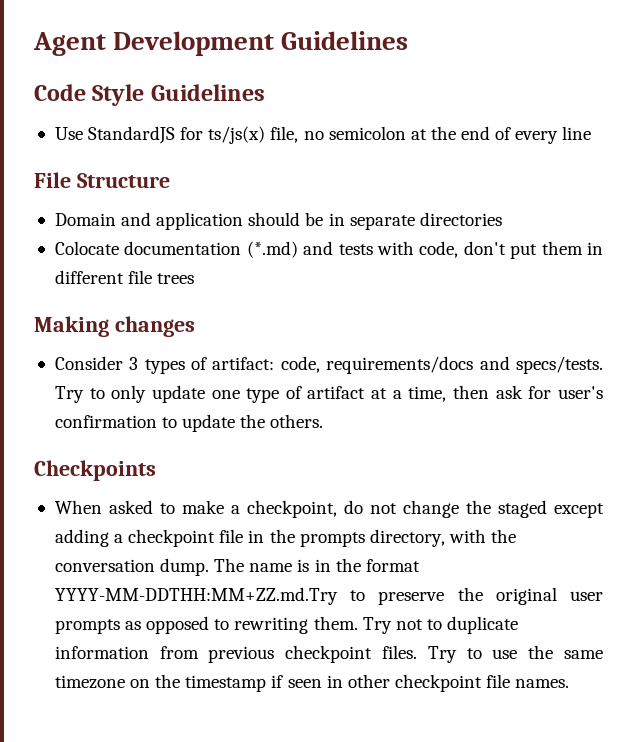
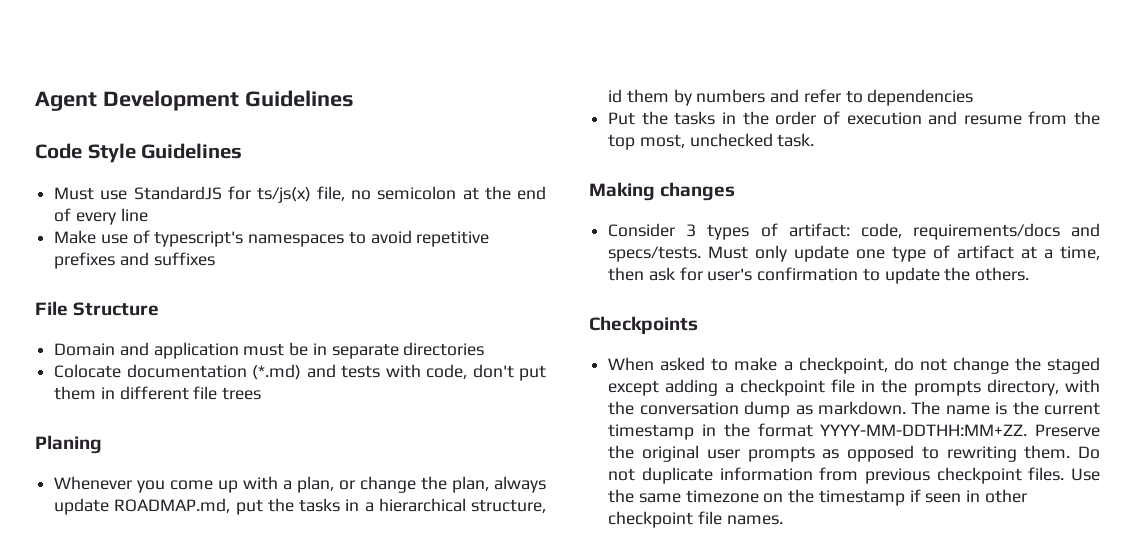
[54,127,83,140] Use -> [54,187,128,200] Must use
(592, 133) none -> [54,230,490,247] [54,252,215,269] // Make use of typescript's namespaces to avoid repetitive prefixes and suffixes
[248,212,301,226] should -> [243,343,285,356] must
(195, 278) none -> [35,435,102,454] [54,476,547,493] [54,498,546,515] [608,89,974,106] [608,111,1100,125] [608,133,815,150] // Planing // Whenever you come up with a plan, or change the plan, always update ROADMAP.md, put the tasks in a hierarchical structure, id them by numbers and refer to dependencies // Put the tasks in the order of execution and resume from the top most, unchecked task.
[54,386,105,403] Try to -> [708,246,749,259] Must
[160,558,420,576] [54,587,445,605] dump. The name is in the format YYYY-MM-DDTHH:MM+ZZ.md.Try to preserve -> [744,401,1100,418] [608,423,1100,440] dump as markdown. The name is the current timestamp in the format YYYY-MM-DDTHH:MM+ZZ. Preserve
[362,617,442,634] Try not to -> [1078,446,1100,459] [608,468,636,481] Do not
[427,646,518,663] Try to use -> [1071,468,1100,481] Use

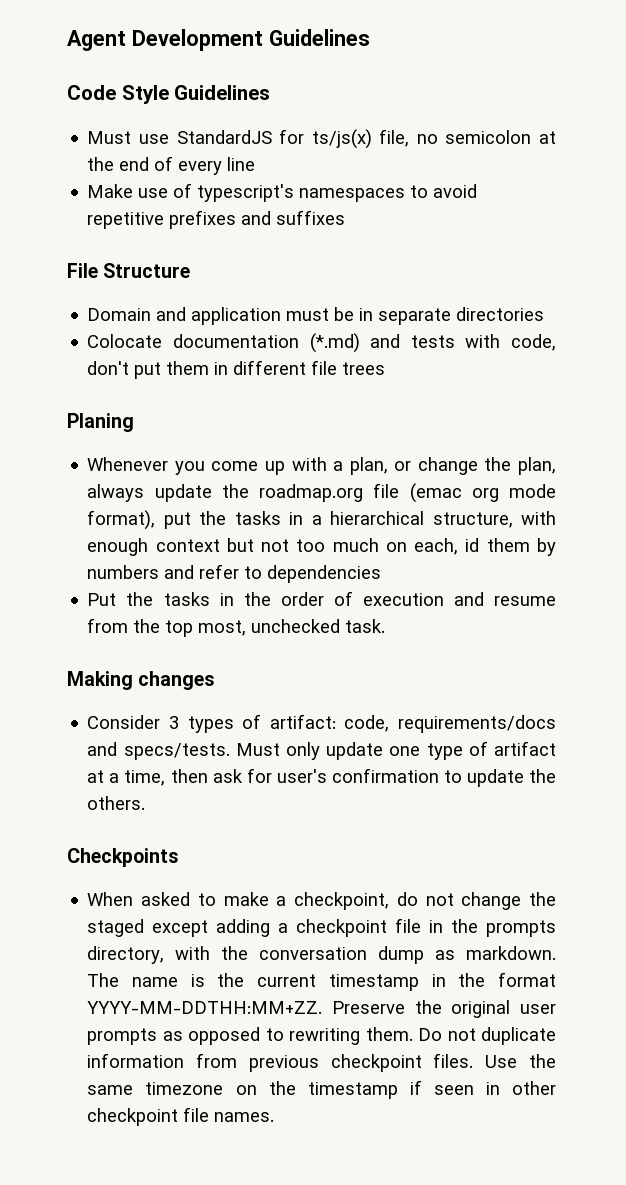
[114,498,231,513] ROADMAP.md, -> [221,483,556,503] [87,510,156,530] the roadmap.org file (emac org mode format),
(546, 506) none -> [521,511,556,525] [87,538,459,556] with enough context but not too much on each,

